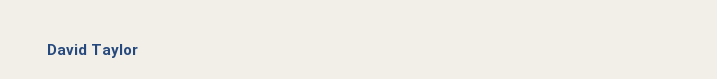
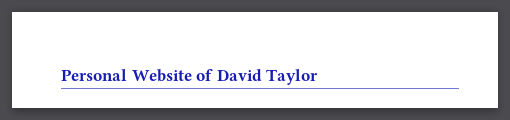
(47, 49) none -> [61,69,214,82] Personal Website of

